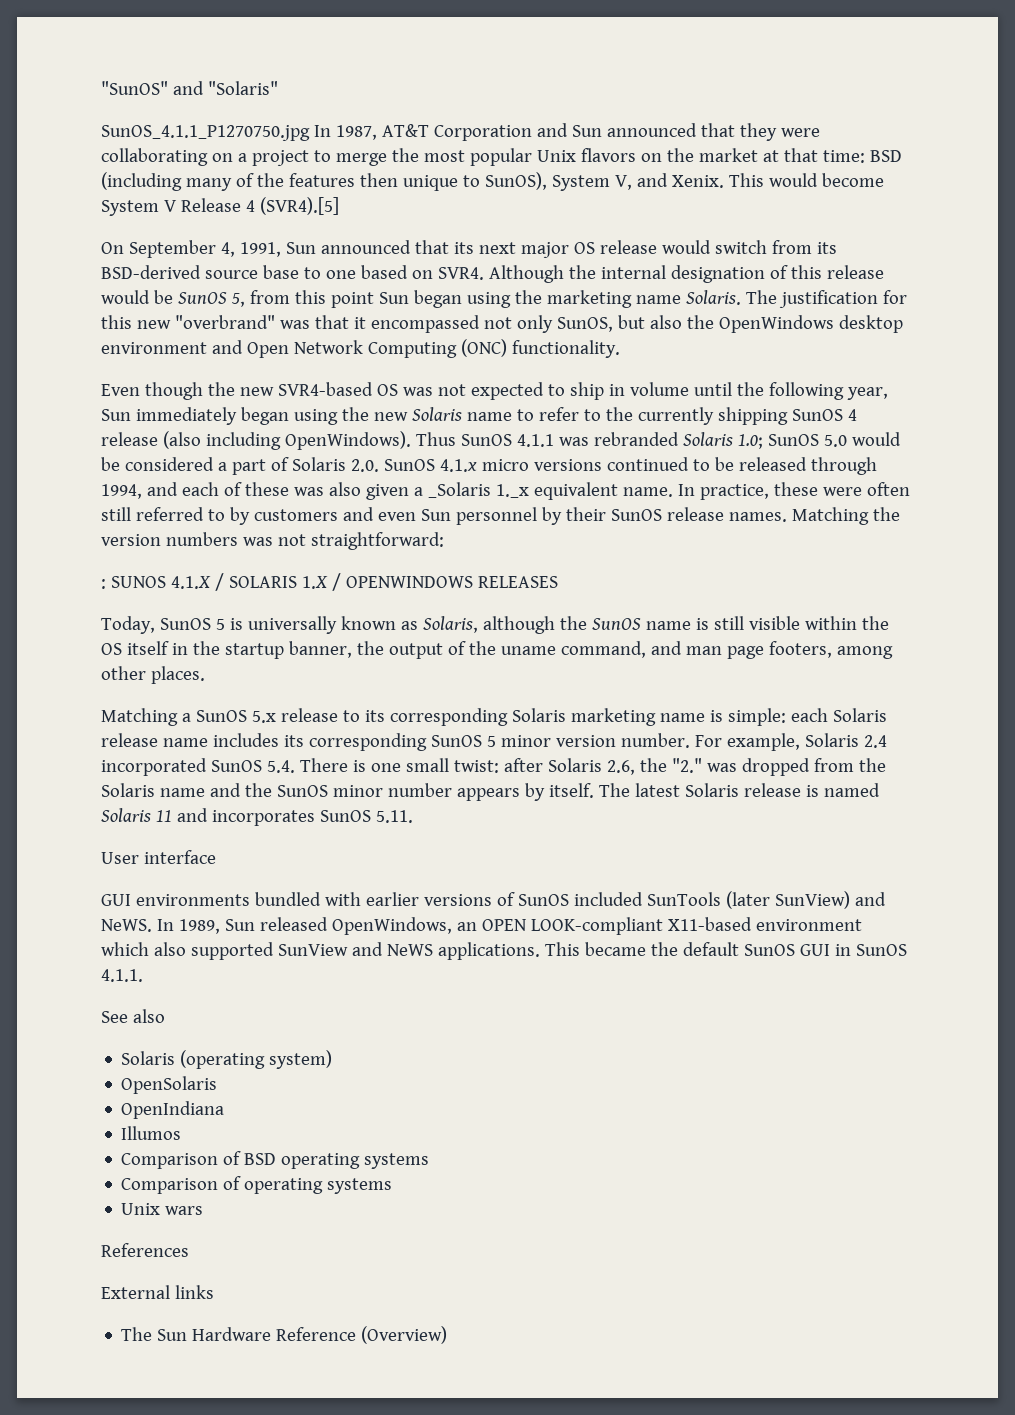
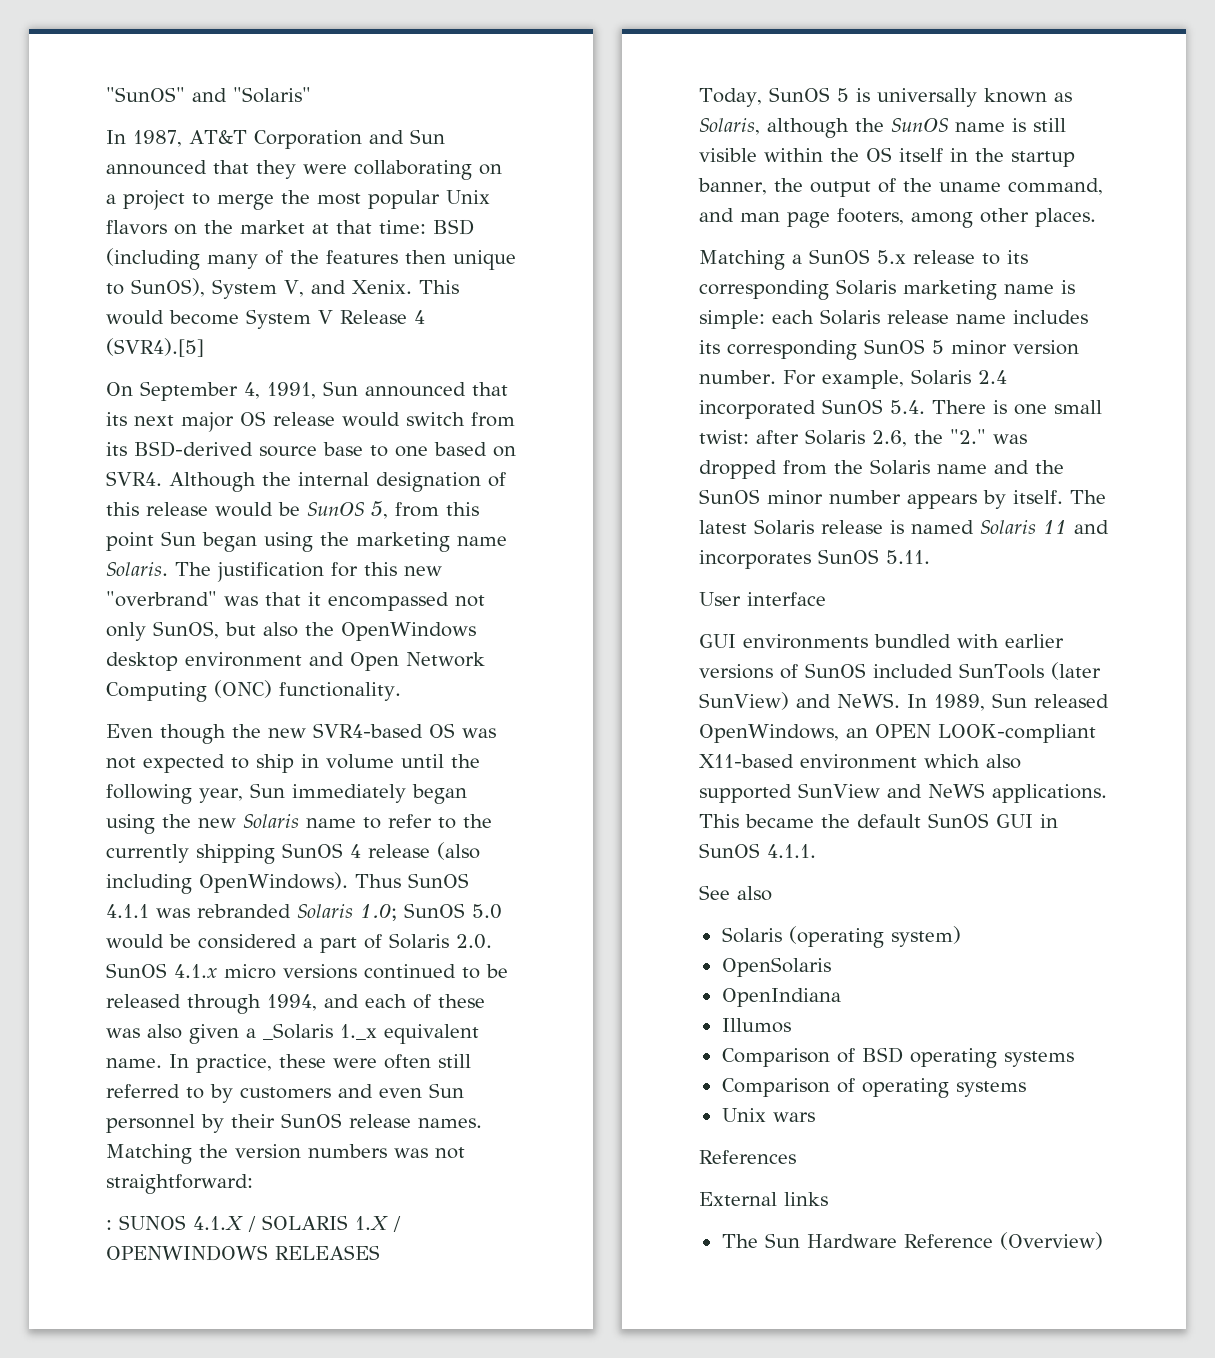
[101,125,310,141] SunOS_4.1.1_P1270750.jpg -> (311, 95) none

